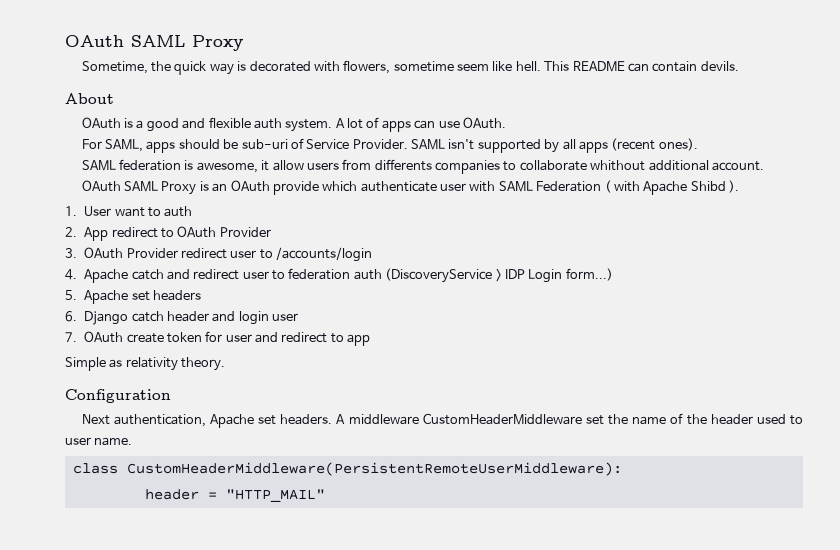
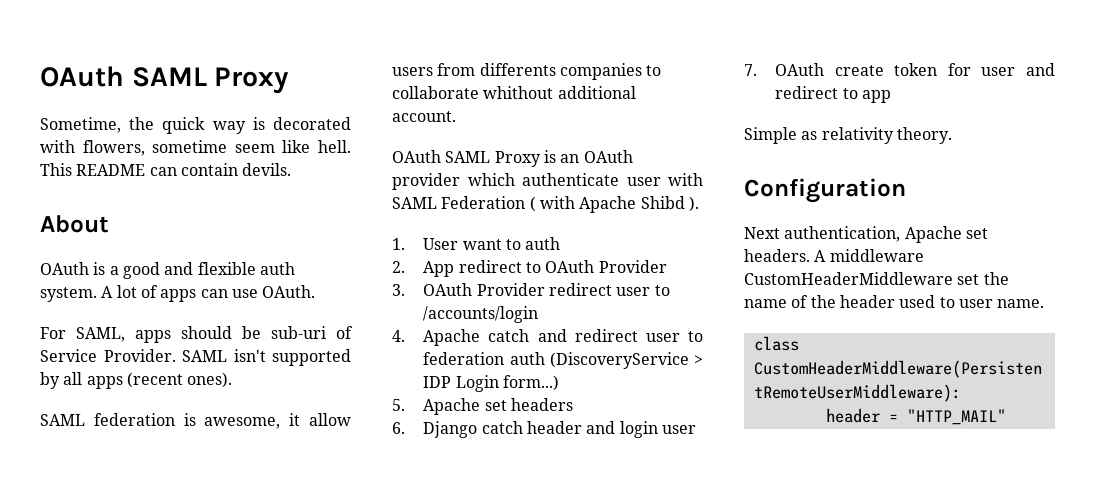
[272,181,319,195] provide -> [392,173,460,190] provider

